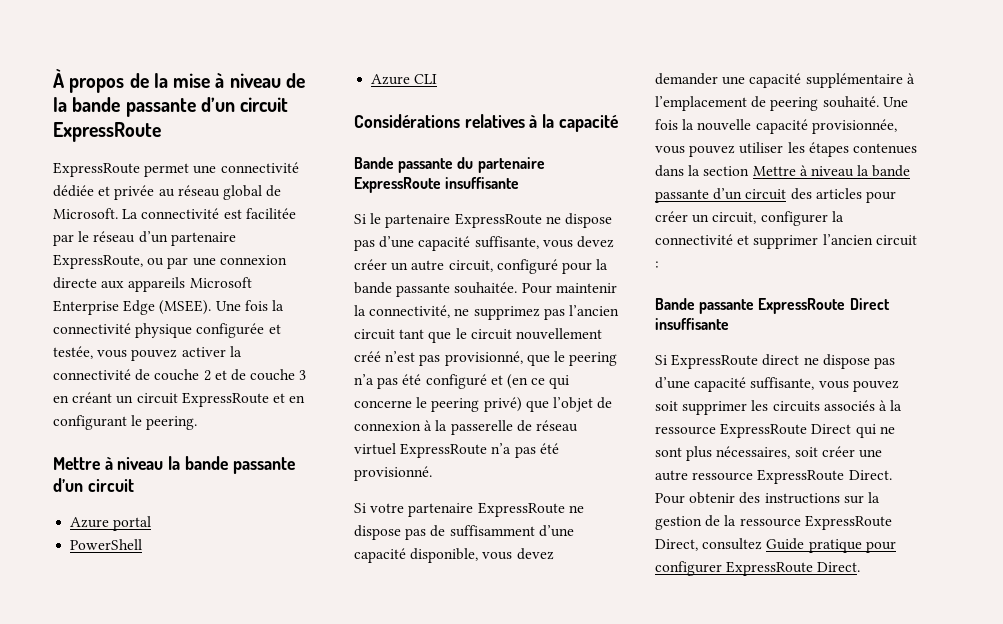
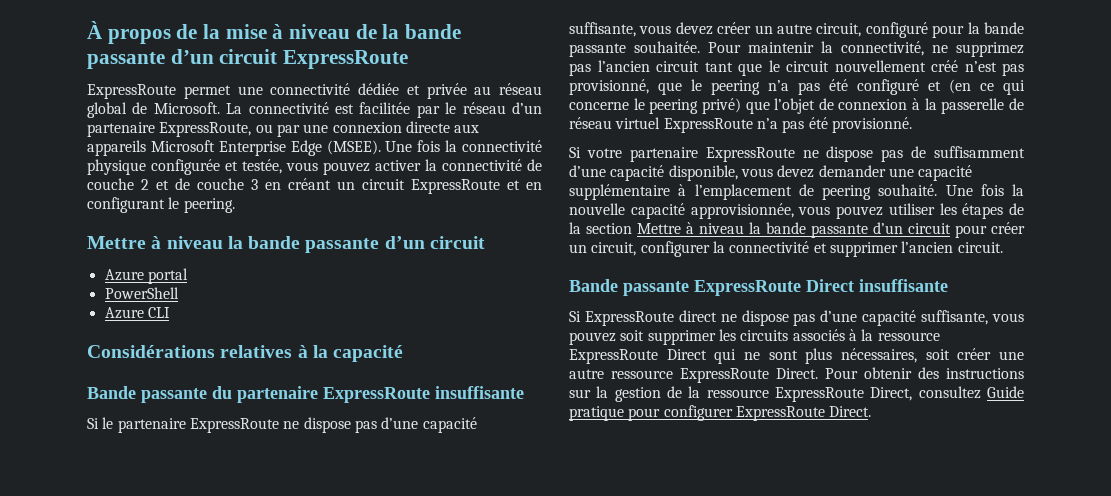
[811,119,897,134] provisionnée, -> [690,203,794,219] approvisionnée,
[852,143,917,154] [655,165,684,177] contenues dans -> [1009,203,1024,215] de
[790,188,862,200] des articles -> (951, 228) none
[875,235,917,246] [655,261,659,268] circuit : -> [957,242,1003,253] circuit.

